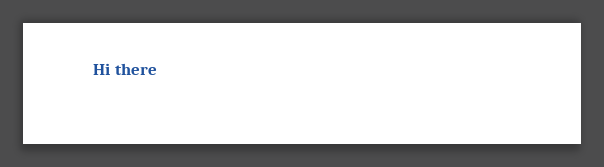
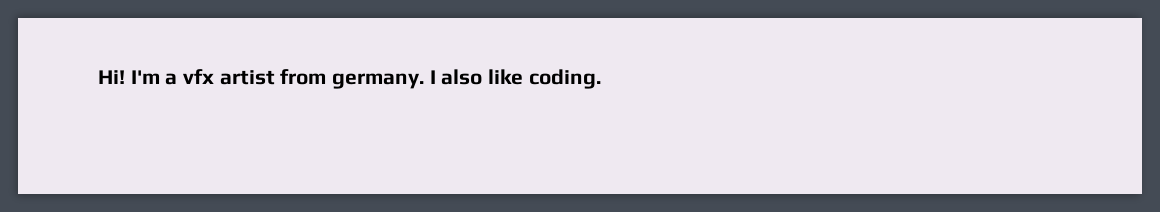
[93,63,157,75] Hi there -> [98,69,601,89] Hi! I'm a vfx artist from germany. I also like coding.

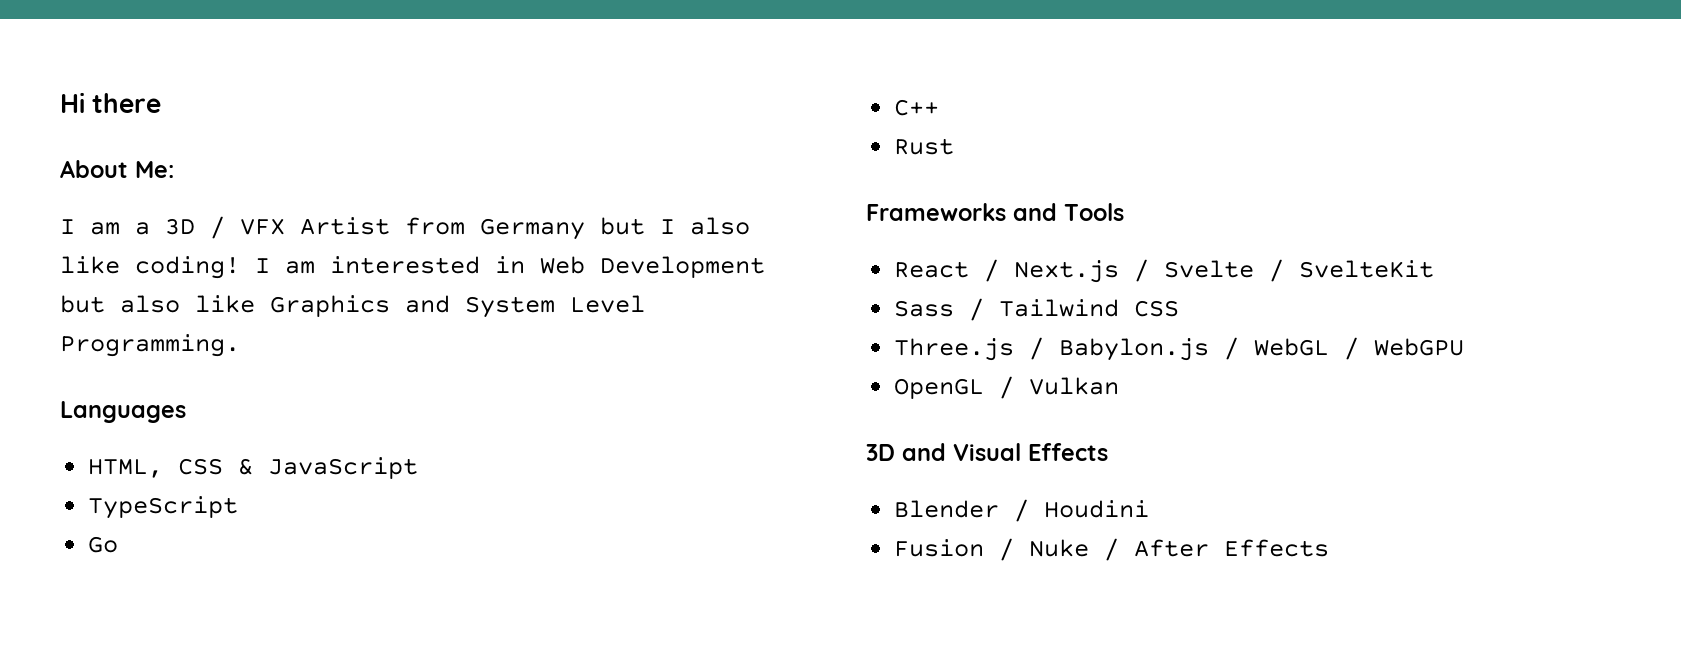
[98,69,601,89] Hi! I'm a vfx artist from germany. I also like coding. -> [60,92,162,113] [60,160,174,178] [60,216,750,240] [60,256,765,279] [60,295,645,318] [60,334,240,357] [60,401,186,423] [88,457,419,479] [88,496,239,519] [88,536,119,553] [894,99,940,116] [894,138,955,155] [866,203,1124,221] [894,259,1435,283] [894,298,1180,321] [894,337,1465,361] [894,376,1120,399] [866,443,1108,461] [894,499,1150,522] [894,538,1330,561] Hi there // About Me: // I am a 3D / VFX Artist from Germany but I also like coding! I am interested in Web Development but also like Graphics and System Level Programming. // Languages // HTML, CSS & JavaScript // TypeScript // Go // C++ // Rust // Frameworks and Tools // React / Next.js / Svelte / SvelteKit // Sass / Tailwind CSS // Three.js / Babylon.js / WebGL / WebGPU // OpenGL / Vulkan // 3D and Visual Effects // Blender / Houdini // Fusion / Nuke / After Effects

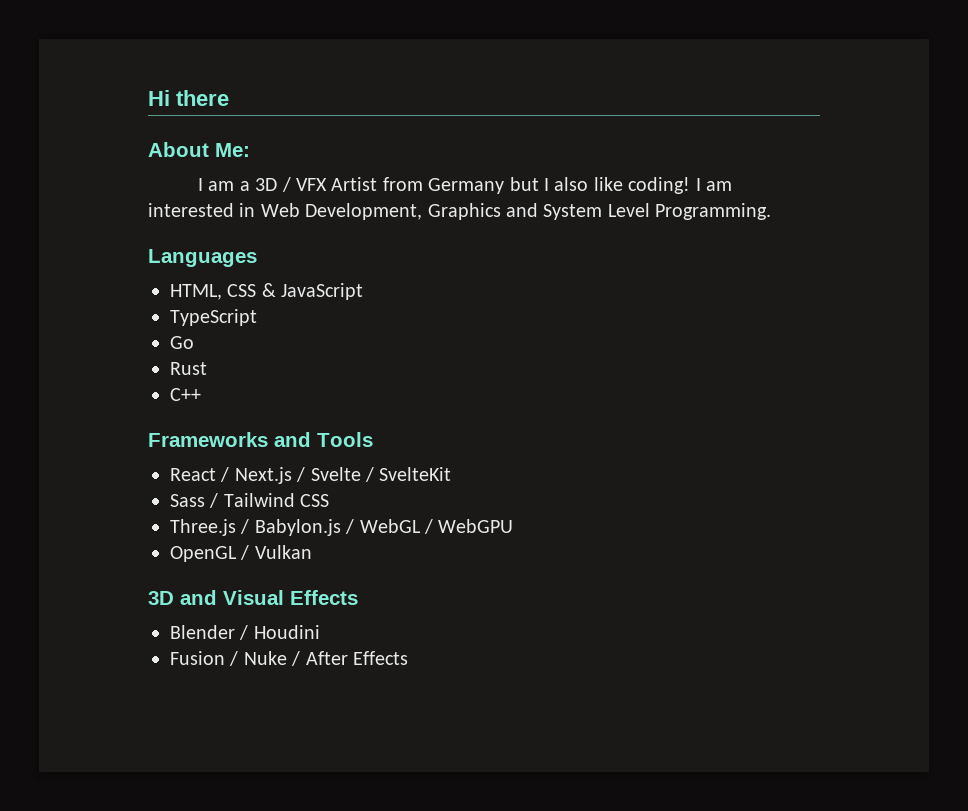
[600,256,765,278] [60,295,255,313] Development but also like -> [305,203,423,220] Development,
(119, 544) none -> [170,362,207,375] // Rust
[894,138,955,155] // Rust -> (201, 394) none

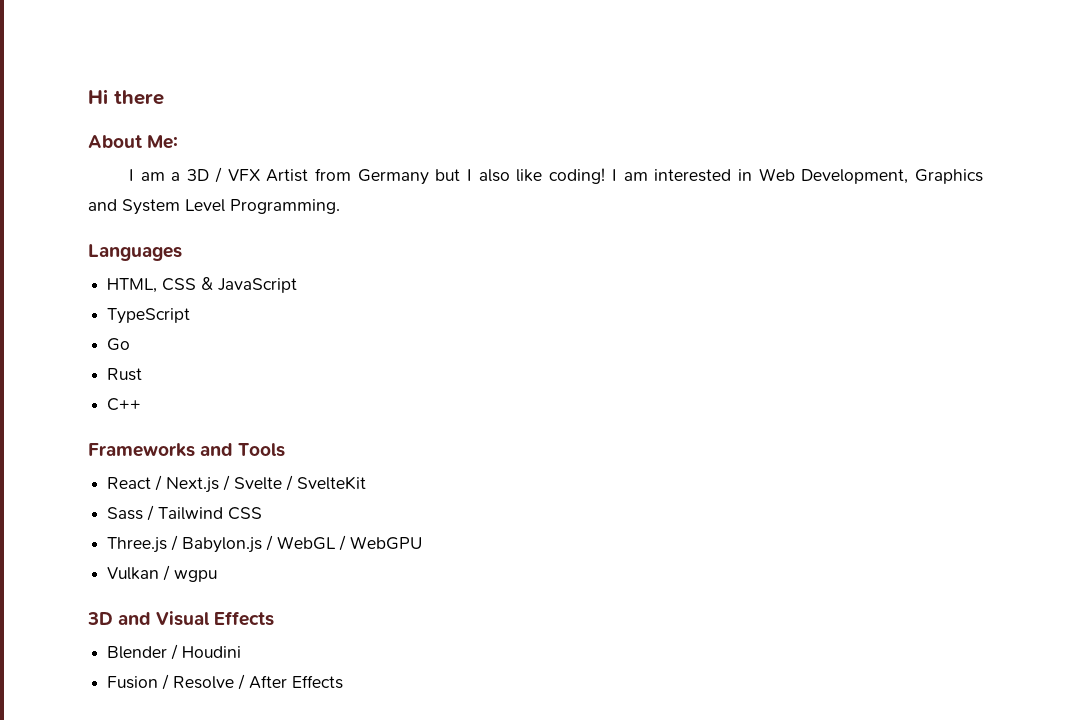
[170,545,312,562] OpenGL / Vulkan -> [107,565,218,582] Vulkan / wgpu
[243,651,287,665] Nuke -> [173,676,235,689] Resolve

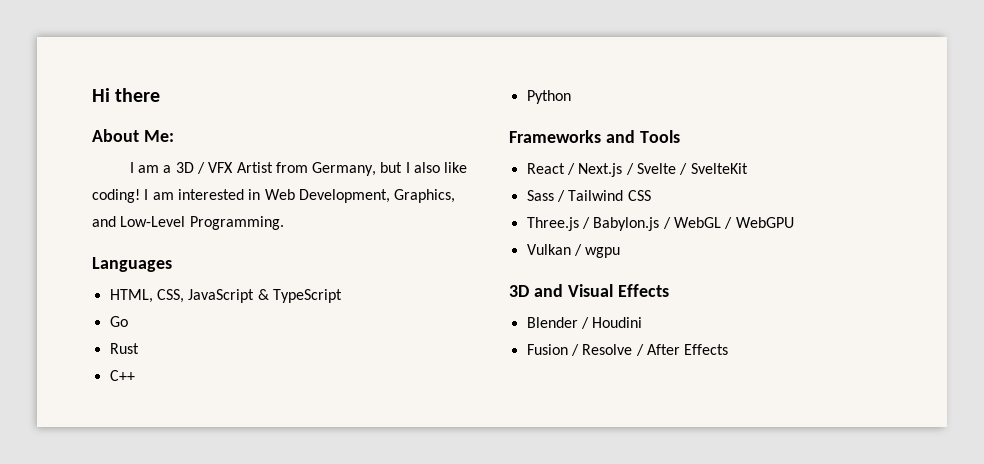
[357,169,429,185] Germany -> [312,162,377,176] Germany,
[915,169,984,184] [88,199,225,215] Graphics and System Level -> [394,189,456,203] [92,216,186,227] Graphics, and Low-Level
[162,277,298,293] CSS & JavaScript // -> [156,289,269,303] CSS, JavaScript &
(142, 404) none -> [526,90,571,104] // Python

